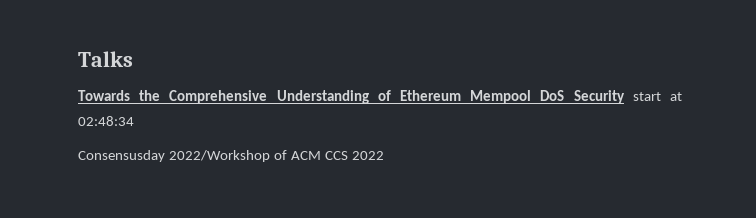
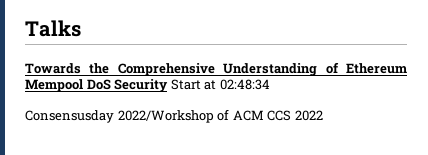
[632,92,661,101] start -> [170,79,201,90] Start

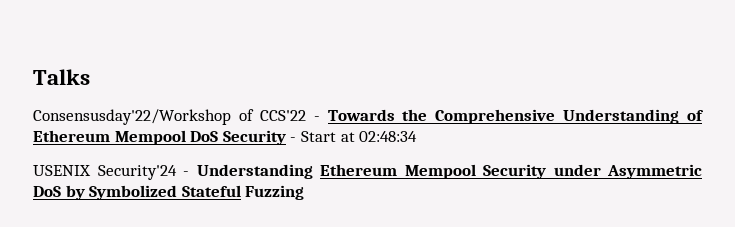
(81, 28) none -> [33,109,320,125] Consensusday'22/Workshop of CCS'22 -
(169, 85) none -> [290,137,297,142] -
[25,109,323,123] Consensusday 2022/Workshop of ACM CCS 2022 -> [33,164,702,180] [33,185,305,200] USENIX Security'24 - Understanding Ethereum Mempool Security under Asymmetric DoS by Symbolized Stateful Fuzzing

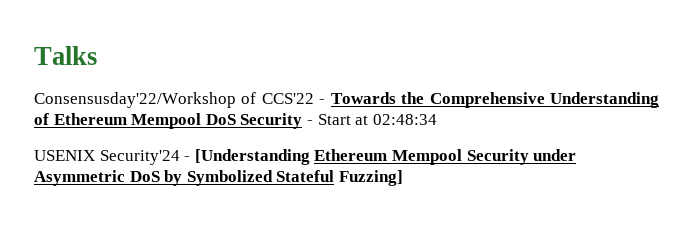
[196,164,313,179] Understanding -> [194,149,310,165] [Understanding
[245,185,305,200] Fuzzing -> [338,170,403,186] Fuzzing]

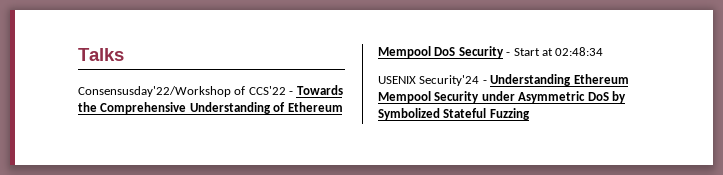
[194,149,310,165] [Understanding -> [490,74,572,86] Understanding
[338,170,403,186] Fuzzing] -> [489,108,530,120] Fuzzing

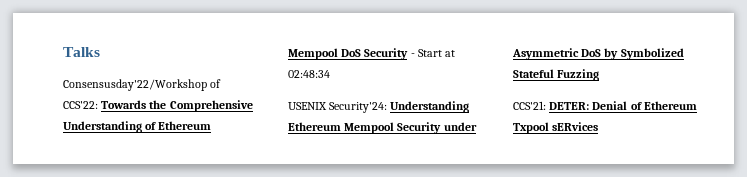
[248,86,294,95] CCS'22 - -> [63,101,98,109] CCS'22:
[419,75,487,86] Security'24 - -> [329,102,388,113] Security'24:
(530, 114) none -> [513,101,697,110] [513,122,599,134] // CCS'21: DETER: Denial of Ethereum Txpool sERvices

